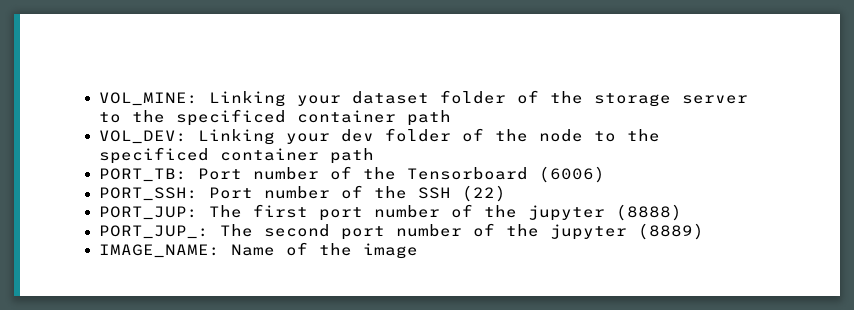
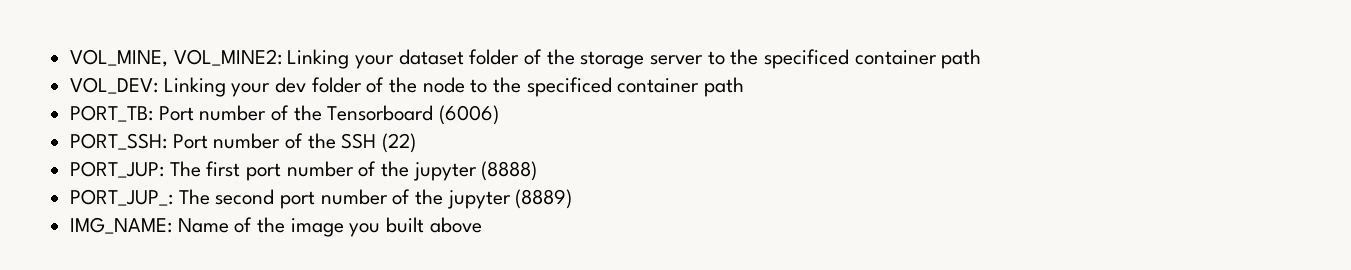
[98,92,198,106] VOL_MINE: -> [70,49,282,67] VOL_MINE, VOL_MINE2:
[98,244,220,258] IMAGE_NAME: -> [70,217,173,234] IMG_NAME:
(418, 251) none -> [349,217,482,237] you built above

